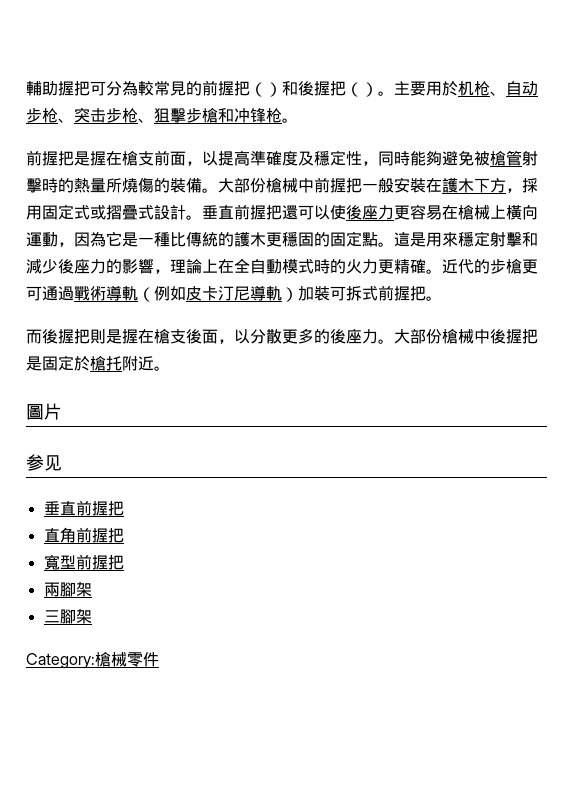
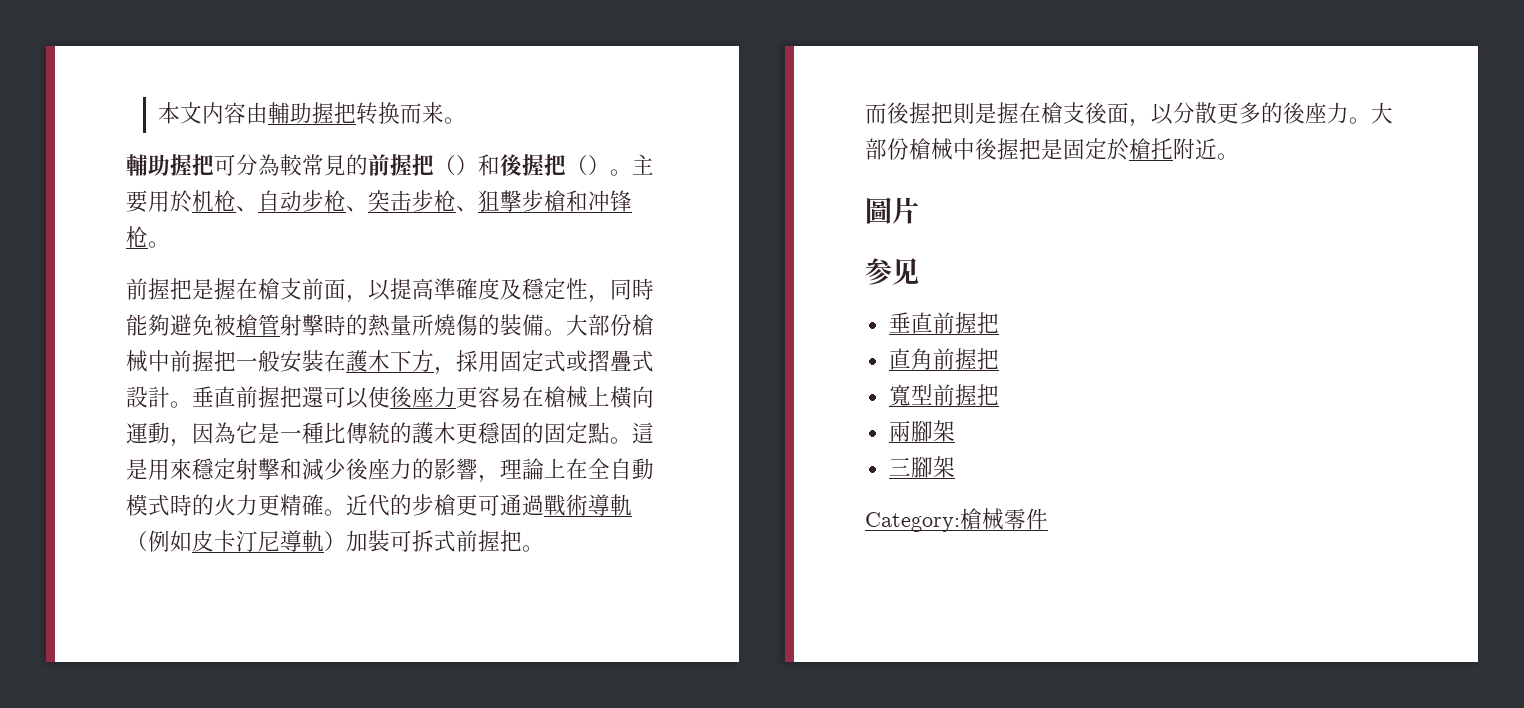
(26, 88) none -> [158,102,467,125] 本文内容由輔助握把转换而来。 //

